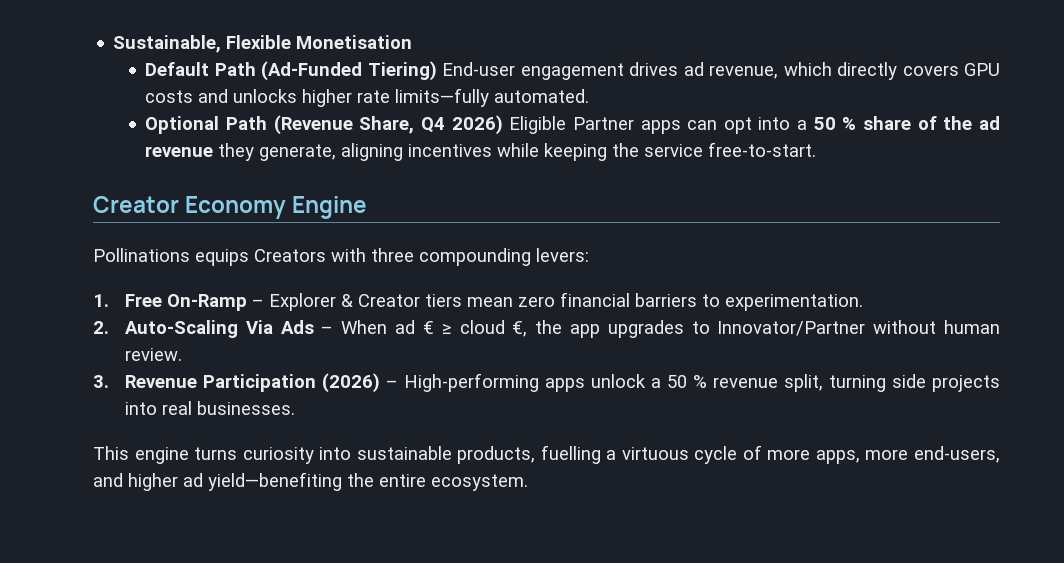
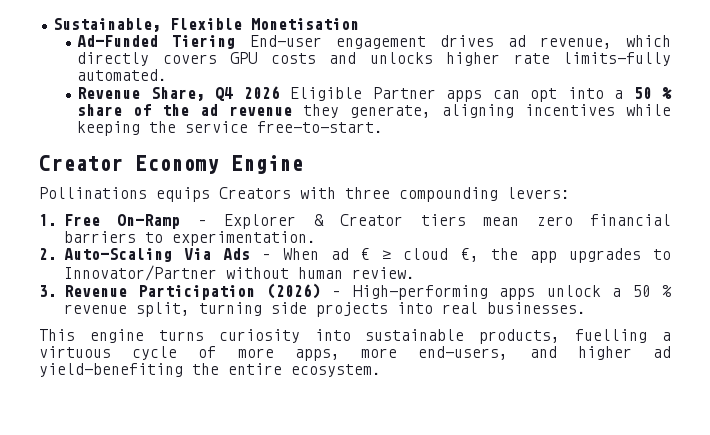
[145,61,437,81] Default Path (Ad‑Funded Tiering) -> [77,35,236,49] Ad‑Funded Tiering
[145,115,353,135] Optional Path (Revenue -> [77,87,141,99] Revenue
[451,115,503,135] 2026) -> [243,86,280,99] 2026

